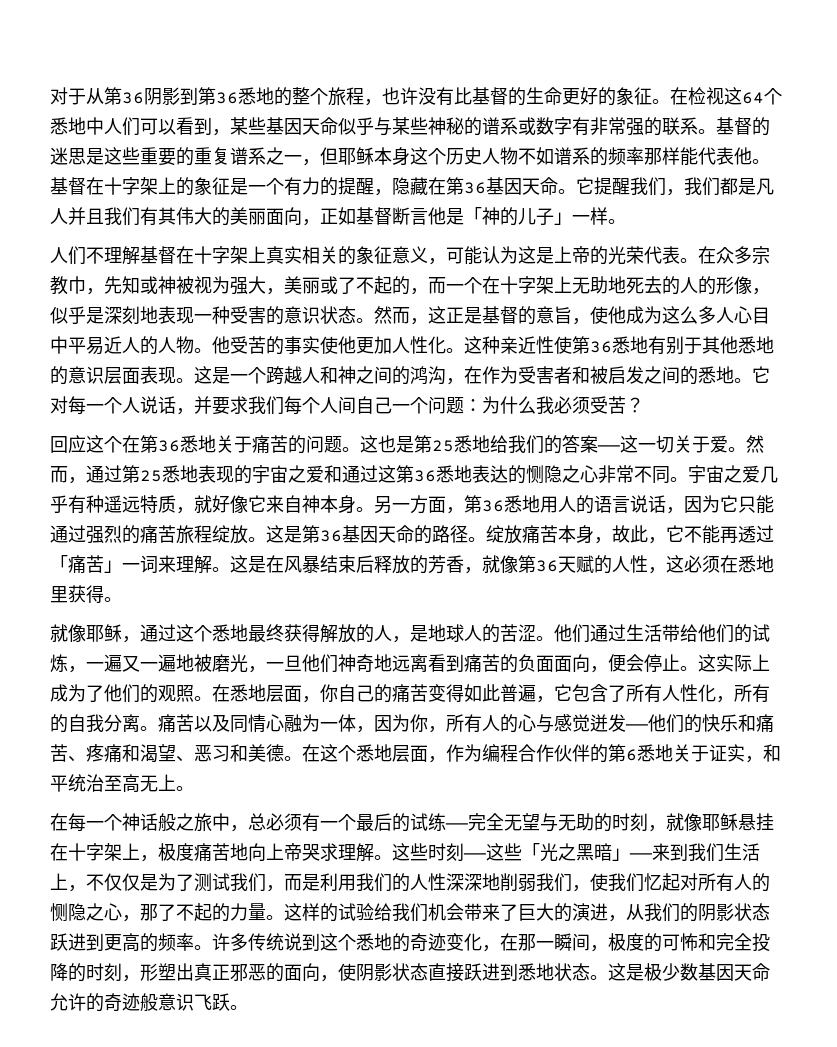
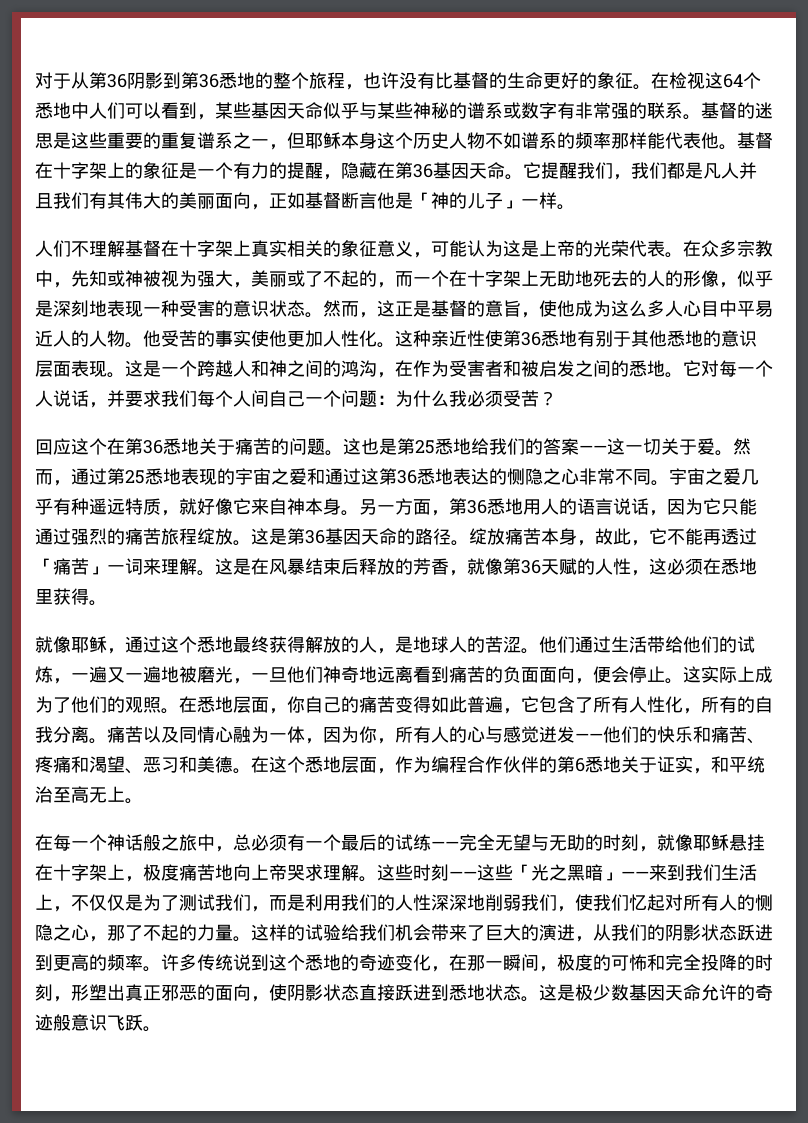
[68,276,86,294] 巾 -> [35,270,53,287] 中

